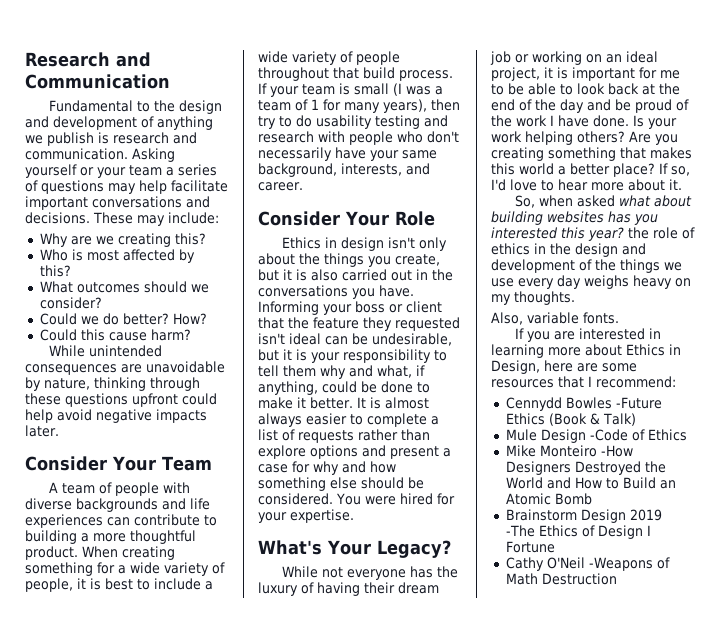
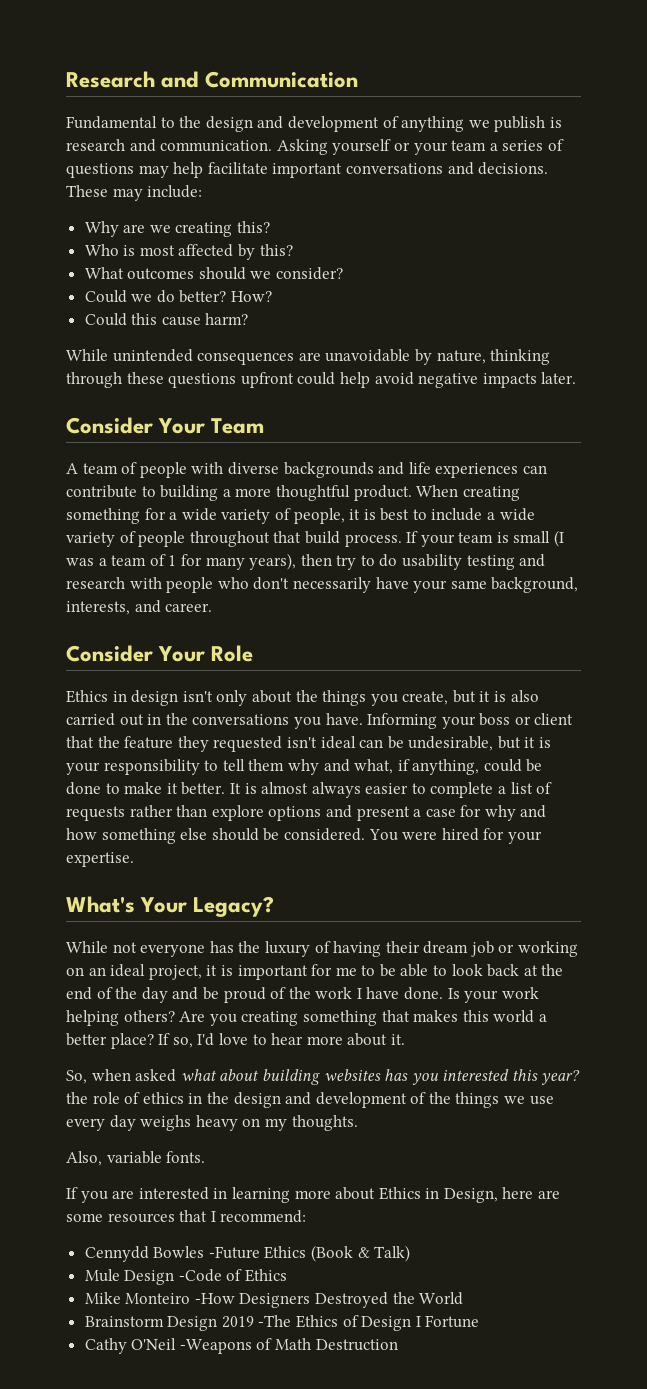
[546,477,676,489] [505,493,592,505] and How to Build an Atomic Bomb -> (464, 1298) none

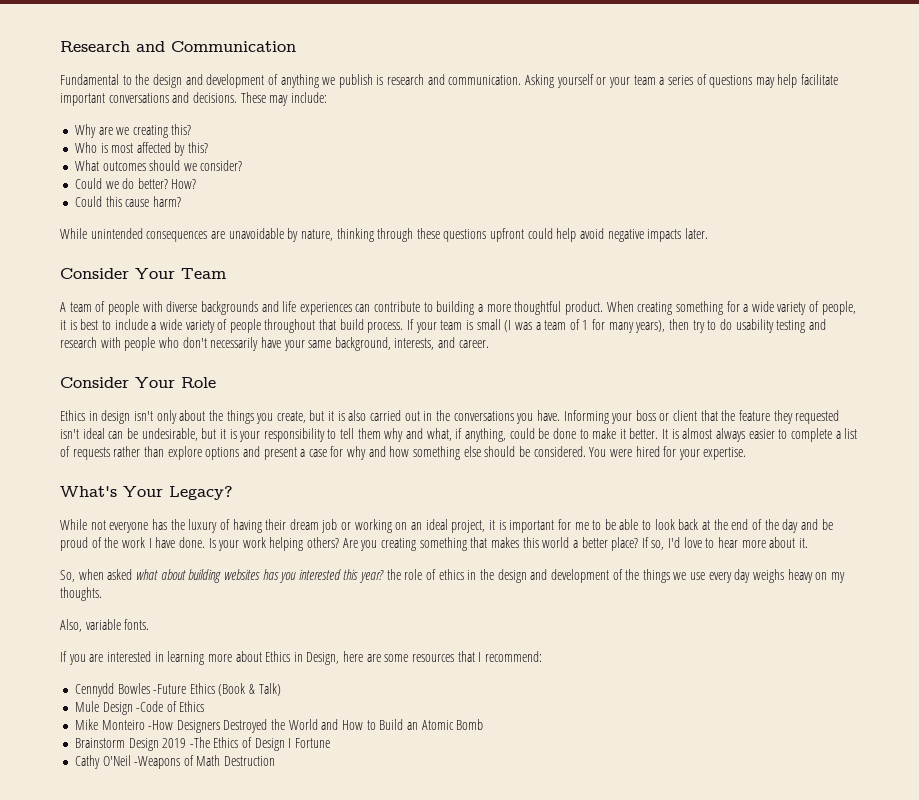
(464, 1298) none -> [321,719,484,730] and How to Build an Atomic Bomb

